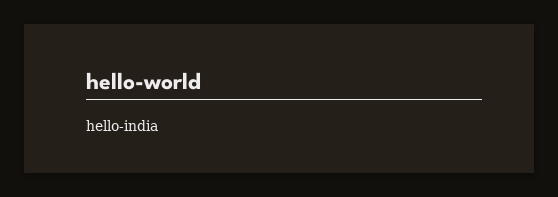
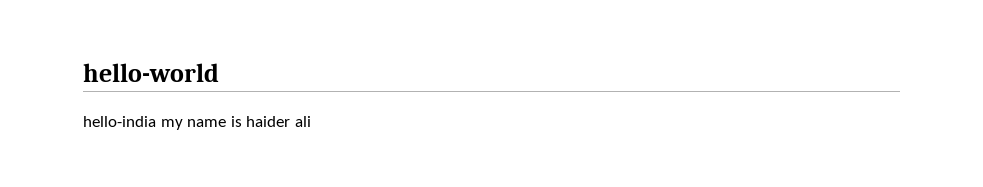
(158, 125) none -> [160,116,311,130] my name is haider ali

